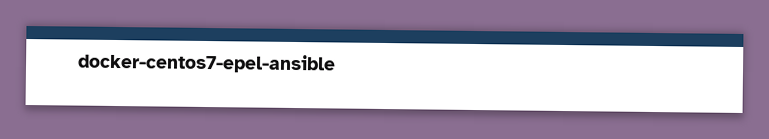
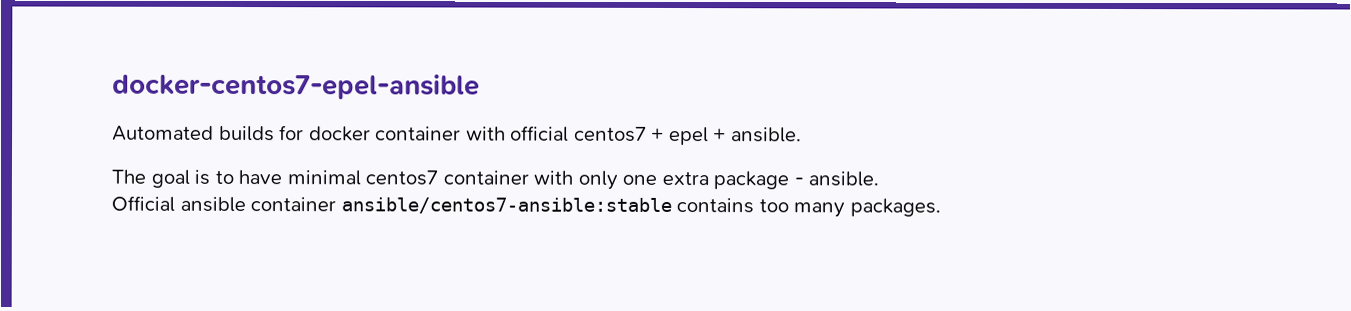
(336, 63) none -> [112,125,802,146] [111,169,880,190] [111,195,941,218] // Automated builds for docker container with official centos7 + epel + ansible. // The goal is to have minimal centos7 container with only one extra package - ansible. // Official ansible container ansible/centos7-ansible:stable contains too many packages.

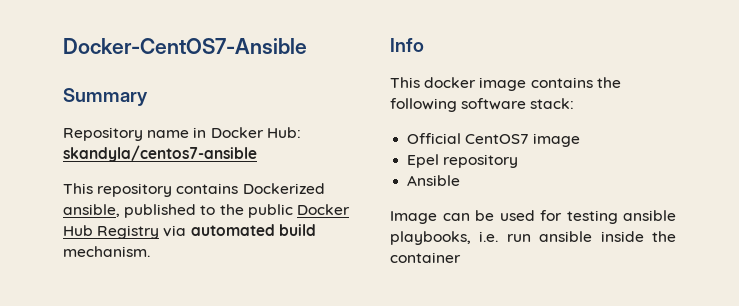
[112,73,480,100] [112,125,802,146] [111,169,880,190] [111,195,941,218] docker-centos7-epel-ansible // Automated builds for docker container with official centos7 + epel + ansible. // The goal is to have minimal centos7 container with only one extra package - ansible. // Official ansible container ansible/centos7-ansible:stable contains too many packages. -> [63,38,307,54] [63,88,148,106] [63,127,301,141] [63,145,257,162] [63,183,325,197] [63,204,350,218] [63,224,316,239] [63,246,150,257] [390,38,424,52] [390,77,621,91] [390,98,575,112] [407,133,581,147] [407,154,519,168] [407,175,461,186] [390,210,676,224] [390,231,676,245] [390,252,461,263] Docker-CentOS7-Ansible // Summary // Repository name in Docker Hub: skandyla/centos7-ansible // This repository contains Dockerized ansible, published to the public Docker Hub Registry via automated build mechanism. // Info // This docker image contains the following software stack: // Official CentOS7 image // Epel repository // Ansible // Image can be used for testing ansible playbooks, i.e. run ansible inside the container

